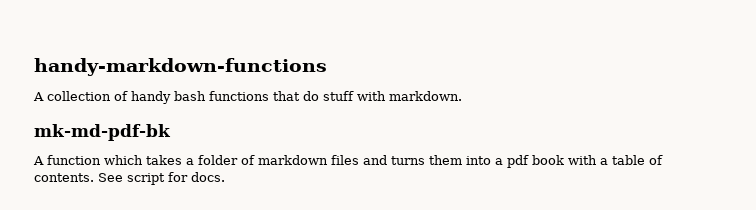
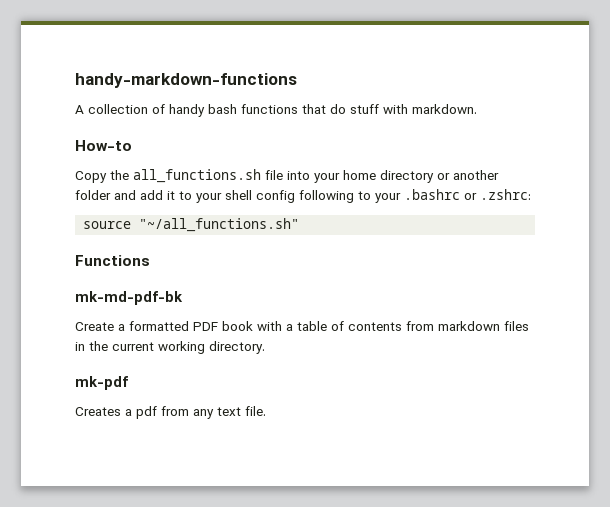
[34,124,171,141] [33,155,529,168] mk-md-pdf-bk // A function which takes a folder of markdown files and turns them into a pdf -> [75,140,132,151] [75,169,499,183] [75,189,531,203] [83,218,300,232] [75,255,150,266] [75,291,183,305] [75,321,218,331] How-to // Copy the all_functions.sh file into your home directory or another folder and add it to your shell config following to your .bashrc or .zshrc: // source "~/all_functions.sh" // Functions // mk-md-pdf-bk // Create a formatted PDF
[34,172,225,185] contents. See script for docs. -> [348,321,529,331] [75,341,265,354] [75,376,128,390] [75,406,266,419] contents from markdown files in the current working directory. // mk-pdf // Creates a pdf from any text file.

